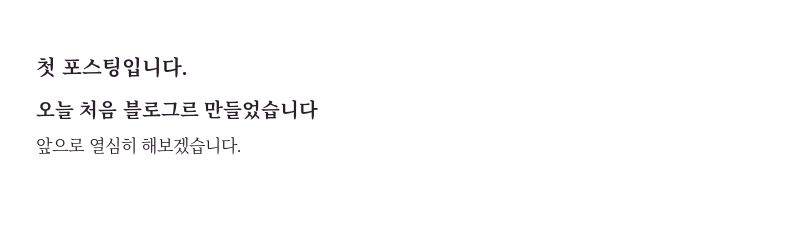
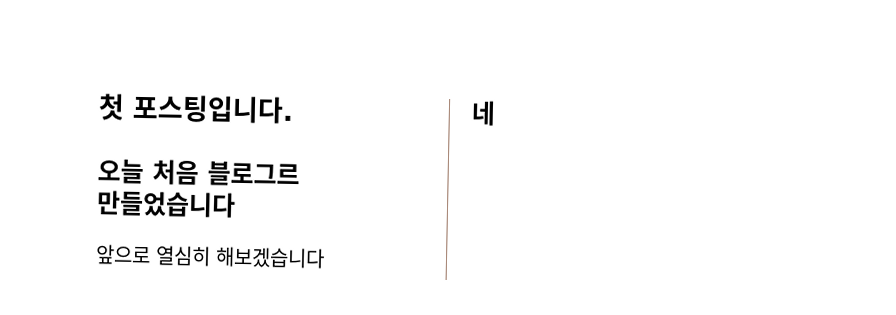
[141,136,242,155] 해보겠습니다. -> [215,246,325,269] [471,100,496,126] 해보겠습니다 // 네

